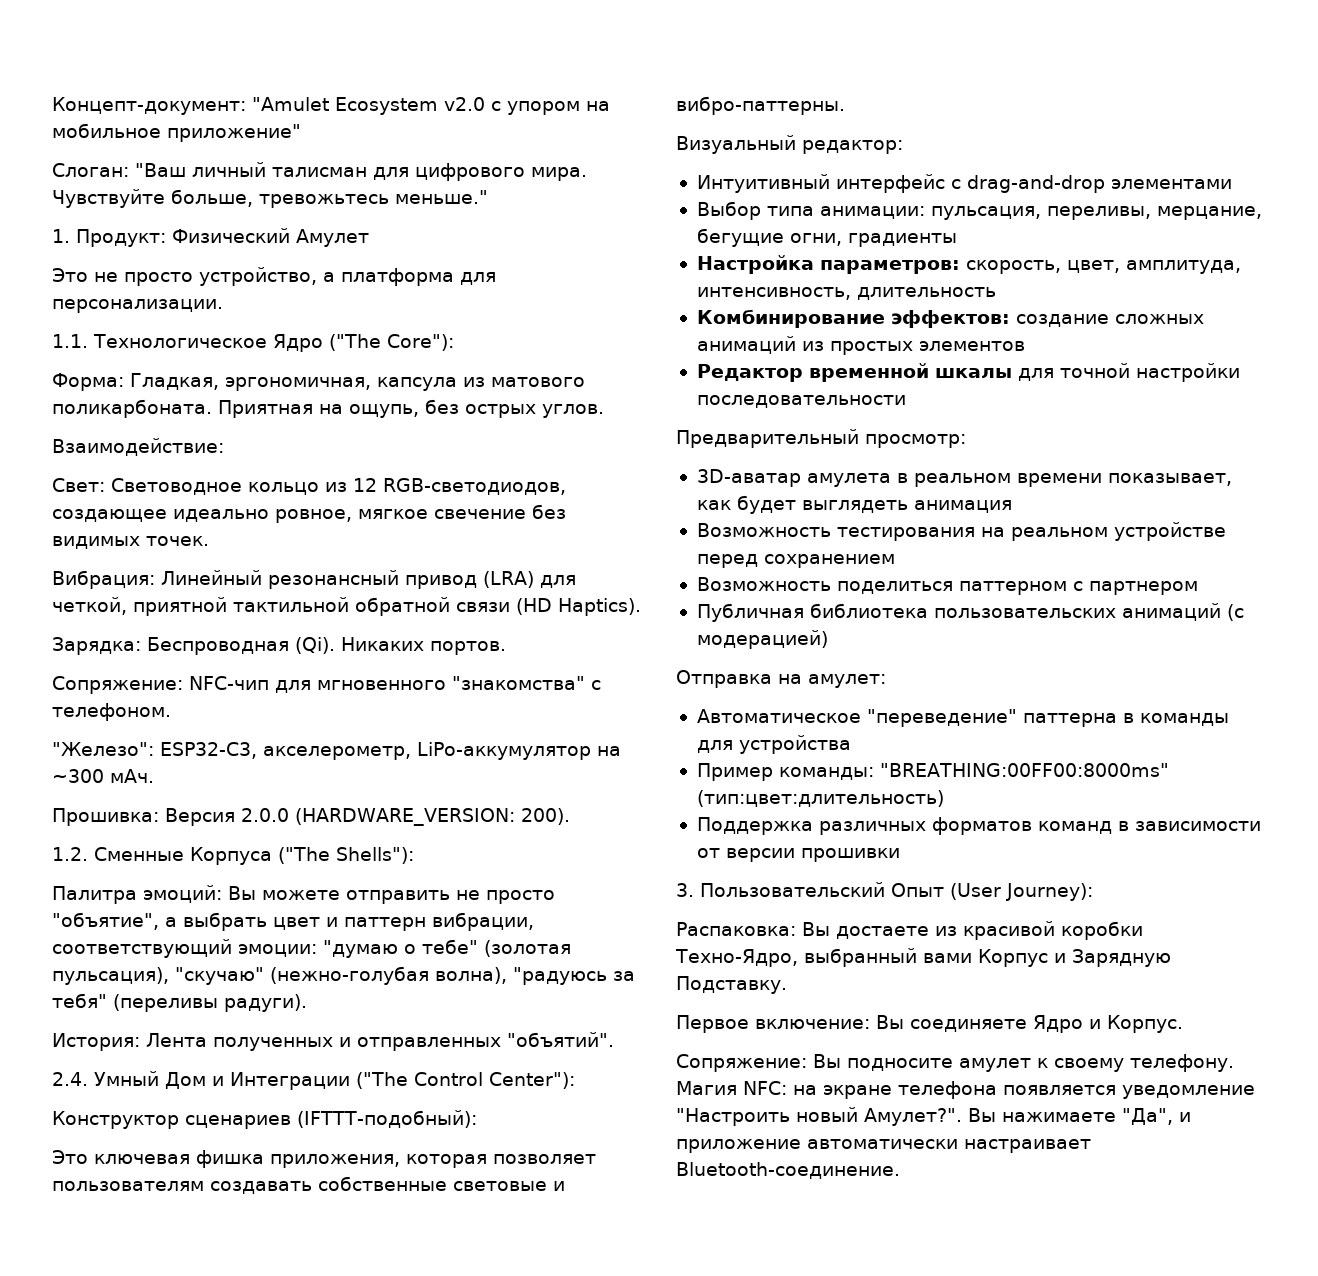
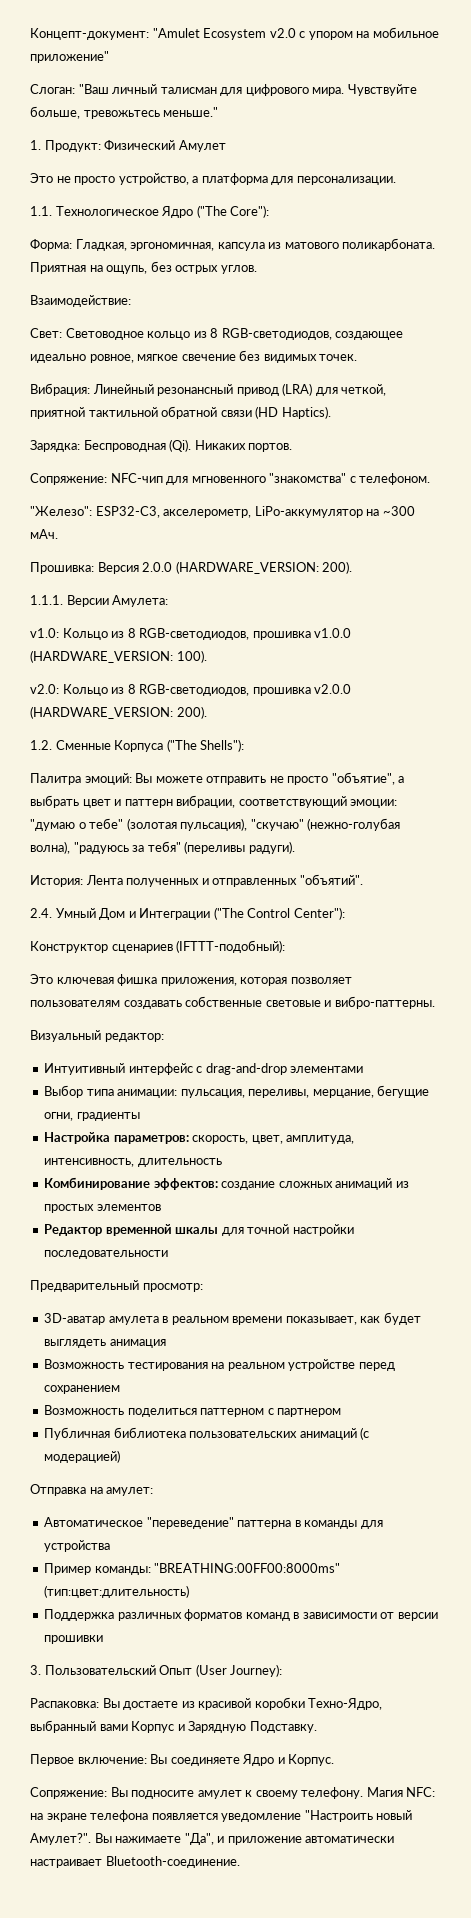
[353,478,377,492] 12 -> [210,328,219,338] 8
(570, 816) none -> [30,595,169,607] [30,628,352,640] [30,650,207,663] [30,684,352,696] [30,706,207,719] // 1.1.1. Версии Амулета: // v1.0: Кольцо из 8 RGB-светодиодов, прошивка v1.0.0 (HARDWARE_VERSION: 100). // v2.0: Кольцо из 8 RGB-светодиодов, прошивка v2.0.0 (HARDWARE_VERSION: 200).

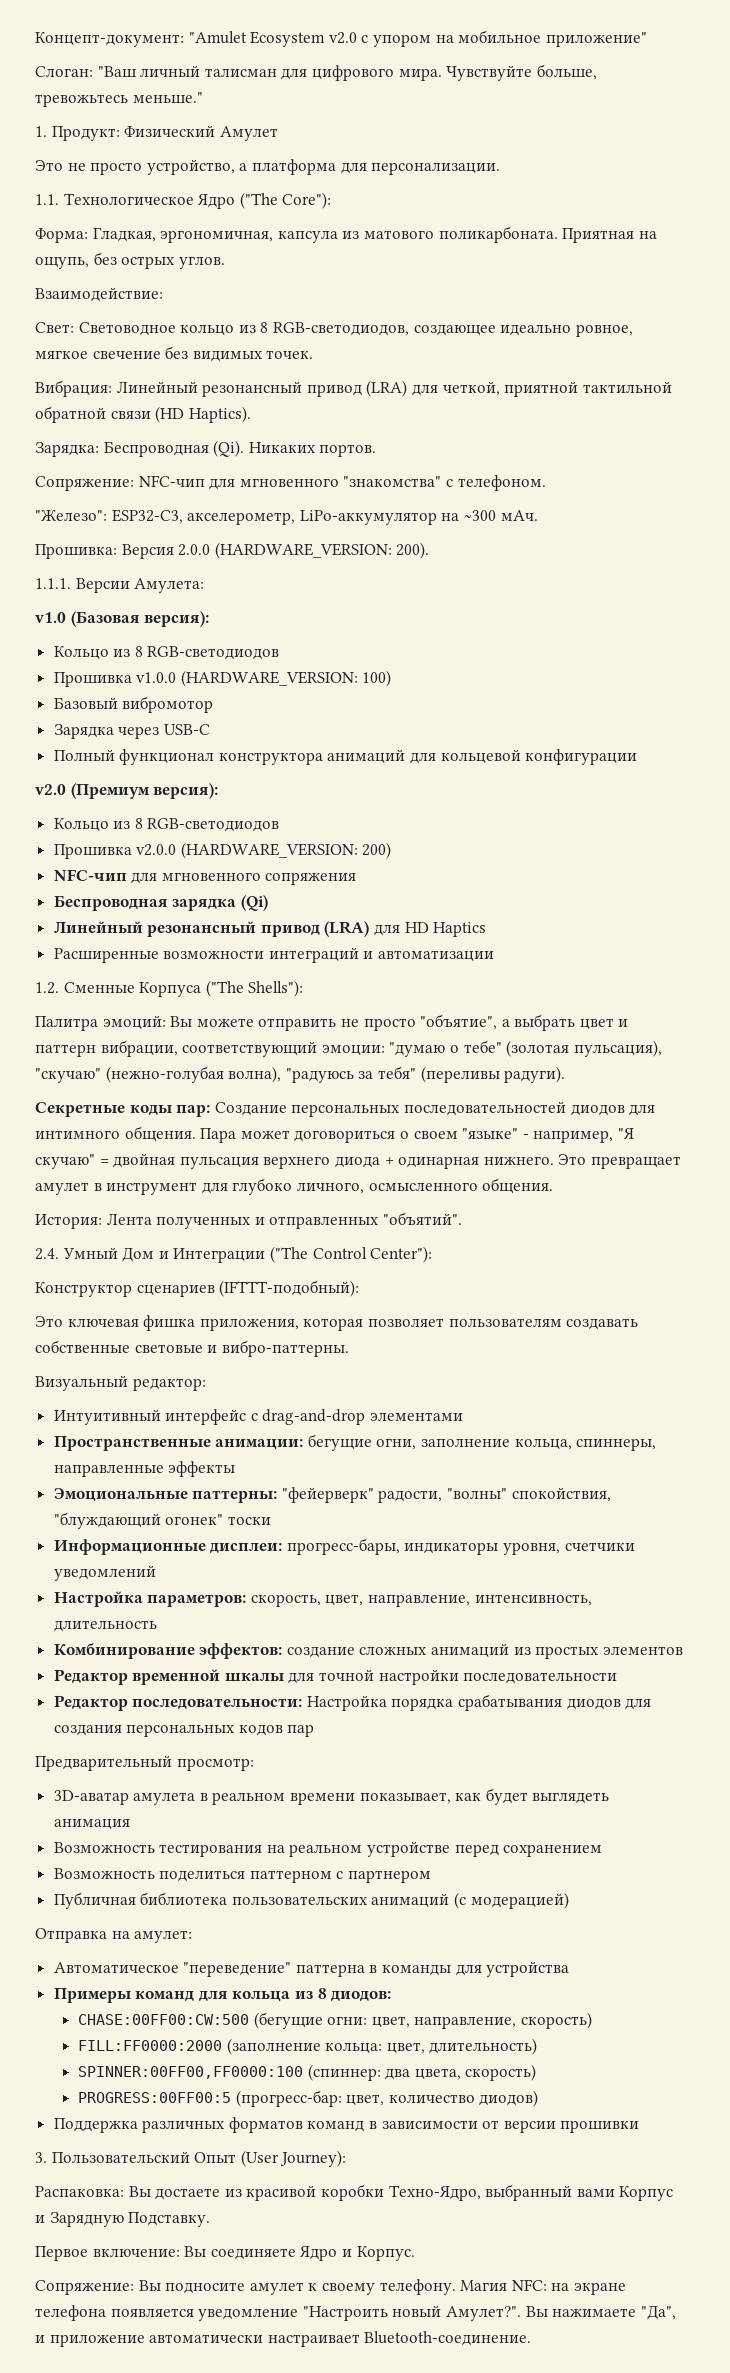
[30,628,352,640] [30,650,207,663] [30,684,352,696] [30,706,207,719] v1.0: Кольцо из 8 RGB-светодиодов, прошивка v1.0.0 (HARDWARE_VERSION: 100). // v2.0: Кольцо из 8 RGB-светодиодов, прошивка v2.0.0 (HARDWARE_VERSION: 200). -> [35,611,210,627] [53,646,280,660] [53,670,392,687] [53,696,214,713] [53,724,210,739] [53,749,638,765] [35,783,219,799] [53,818,280,832] [53,842,392,859] [53,869,357,885] [53,895,268,911] [53,921,487,937] [53,947,495,963] v1.0 (Базовая версия): // Кольцо из 8 RGB-светодиодов // Прошивка v1.0.0 (HARDWARE_VERSION: 100) // Базовый вибромотор // Зарядка через USB-C // Полный функционал конструктора анимаций для кольцевой конфигурации // v2.0 (Премиум версия): // Кольцо из 8 RGB-светодиодов // Прошивка v2.0.0 (HARDWARE_VERSION: 200) // NFC-чип для мгновенного сопряжения // Беспроводная зарядка (Qi) // Линейный резонансный привод (LRA) для HD Haptics // Расширенные возможности интеграций и автоматизации
(295, 847) none -> [35,1101,656,1117] [35,1126,634,1143] [35,1153,681,1169] [35,1178,554,1195] // Секретные коды пар: Создание персональных последовательностей диодов для интимного общения. Пара может договориться о своем "языке" - например, "Я скучаю" = двойная пульсация верхнего диода + одинарная нижнего. Это превращает амулет в инструмент для глубоко личного, осмысленного общения.
[44,1085,430,1098] [44,1112,140,1121] Выбор типа анимации: пульсация, переливы, мерцание, бегущие огни, градиенты -> [53,1434,657,1451] [53,1461,236,1477] [53,1487,611,1503] [53,1512,271,1529] [53,1538,635,1555] [53,1565,156,1581] Пространственные анимации: бегущие огни, заполнение кольца, спиннеры, направленные эффекты // Эмоциональные паттерны: "фейерверк" радости, "волны" спокойствия, "блуждающий огонек" тоски // Информационные дисплеи: прогресс-бары, индикаторы уровня, счетчики уведомлений
[286,1135,355,1144] амплитуда, -> [368,1594,471,1607] направление,
(169, 1254) none -> [53,1694,652,1711] [53,1724,315,1737] // Редактор последовательности: Настройка порядка срабатывания диодов для создания персональных кодов пар
[44,1563,341,1575] [44,1585,190,1598] Пример команды: "BREATHING:00FF00:8000ms" (тип:цвет:длительность) -> [53,1988,392,2003] [77,2012,592,2029] [77,2038,538,2055] [77,2064,537,2081] [77,2090,539,2107] Примеры команд для кольца из 8 диодов: // CHASE:00FF00:CW:500 (бегущие огни: цвет, направление, скорость) // FILL:FF0000:2000 (заполнение кольца: цвет, длительность) // SPINNER:00FF00,FF0000:100 (спиннер: два цвета, скорость) // PROGRESS:00FF00:5 (прогресс-бар: цвет, количество диодов)

